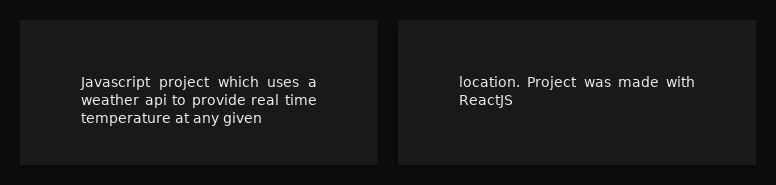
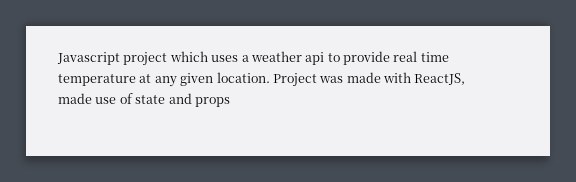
[459,95,513,108] ReactJS -> [414,73,466,85] [58,93,230,107] ReactJS, made use of state and props

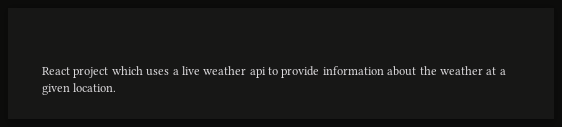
[57,52,120,65] Javascript -> [42,67,70,75] React
(249, 58) none -> [181,66,200,75] live
[393,51,449,62] [58,72,466,87] [58,93,230,107] real time temperature at any given location. Project was made with ReactJS, made use of state and props -> [322,66,506,76] [42,83,117,95] information about the weather at a given location.

